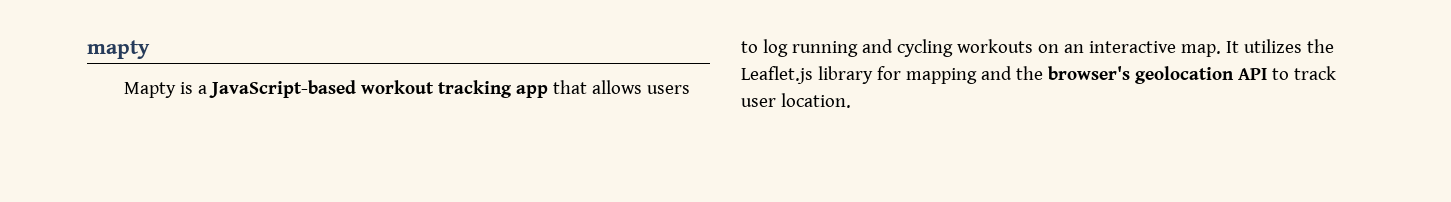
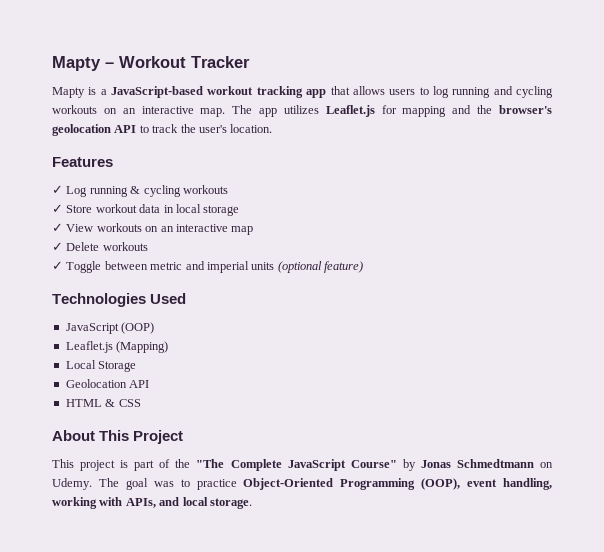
[87,40,150,59] mapty -> [52,56,250,71] Mapty – Workout Tracker
[1225,39,1334,53] [741,66,873,84] It utilizes the Leaflet.js library -> [232,105,375,117] The app utilizes Leaflet.js
[741,98,776,107] user -> [180,124,227,133] the user's
(851, 100) none -> [52,157,113,167] [52,185,228,197] [52,204,240,216] [52,223,254,235] [52,242,148,251] [52,261,363,273] [52,293,187,307] [65,322,155,334] [65,341,169,353] [65,360,137,372] [65,379,150,388] [65,399,141,407] [52,430,184,444] [52,459,554,471] [52,478,552,490] [52,497,252,509] // Features // ✓ Log running & cycling workouts // ✓ Store workout data in local storage // ✓ View workouts on an interactive map // ✓ Delete workouts // ✓ Toggle between metric and imperial units (optional feature) // Technologies Used // JavaScript (OOP) // Leaflet.js (Mapping) // Local Storage // Geolocation API // HTML & CSS // About This Project // This project is part of the "The Complete JavaScript Course" by Jonas Schmedtmann on Udemy. The goal was to practice Object-Oriented Programming (OOP), event handling, working with APIs, and local storage.

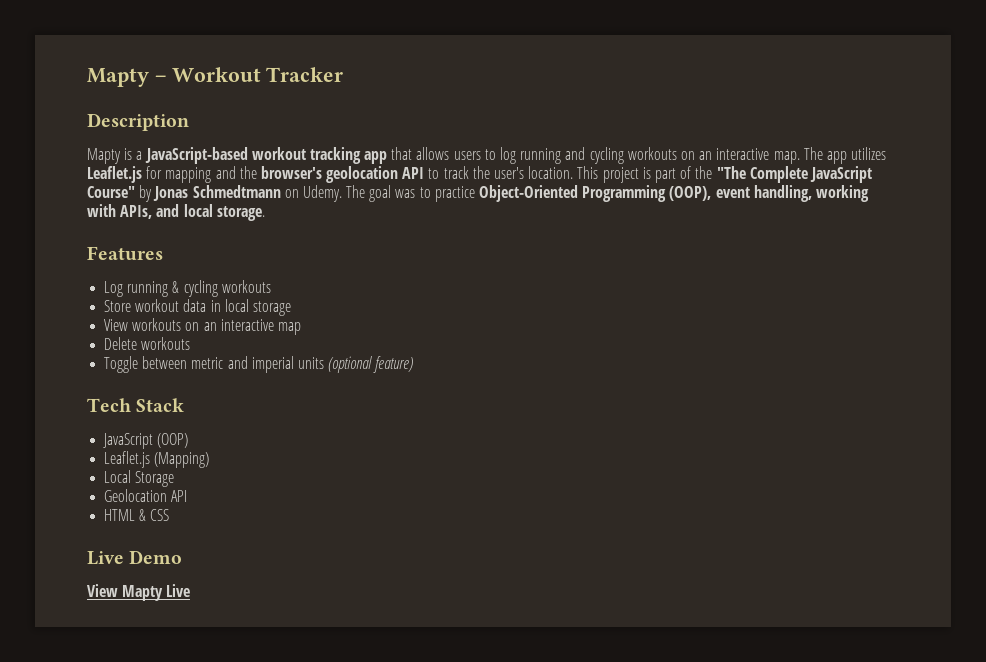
(250, 62) none -> [87,113,189,131] // Description
[52,157,113,167] [52,185,228,197] [52,204,240,216] [52,223,254,235] [52,242,148,251] [52,261,363,273] [52,293,187,307] [65,322,155,334] [65,341,169,353] [65,360,137,372] [65,379,150,388] [65,399,141,407] [52,430,184,444] // Features // ✓ Log running & cycling workouts // ✓ Store workout data in local storage // ✓ View workouts on an interactive map // ✓ Delete workouts // ✓ Toggle between metric and imperial units (optional feature) // Technologies Used // JavaScript (OOP) // Leaflet.js (Mapping) // Local Storage // Geolocation API // HTML & CSS // About This Project // -> (574, 172) none
(252, 503) none -> [87,246,163,261] [104,280,271,297] [104,299,291,316] [104,318,301,335] [104,337,191,350] [104,356,414,373] [87,398,185,412] [103,433,189,449] [104,451,210,468] [104,470,175,487] [104,489,188,502] [104,509,170,521] [87,550,183,565] [87,584,191,601] // Features // Log running & cycling workouts // Store workout data in local storage // View workouts on an interactive map // Delete workouts // Toggle between metric and imperial units (optional feature) // Tech Stack // JavaScript (OOP) // Leaflet.js (Mapping) // Local Storage // Geolocation API // HTML & CSS // Live Demo // View Mapty Live

